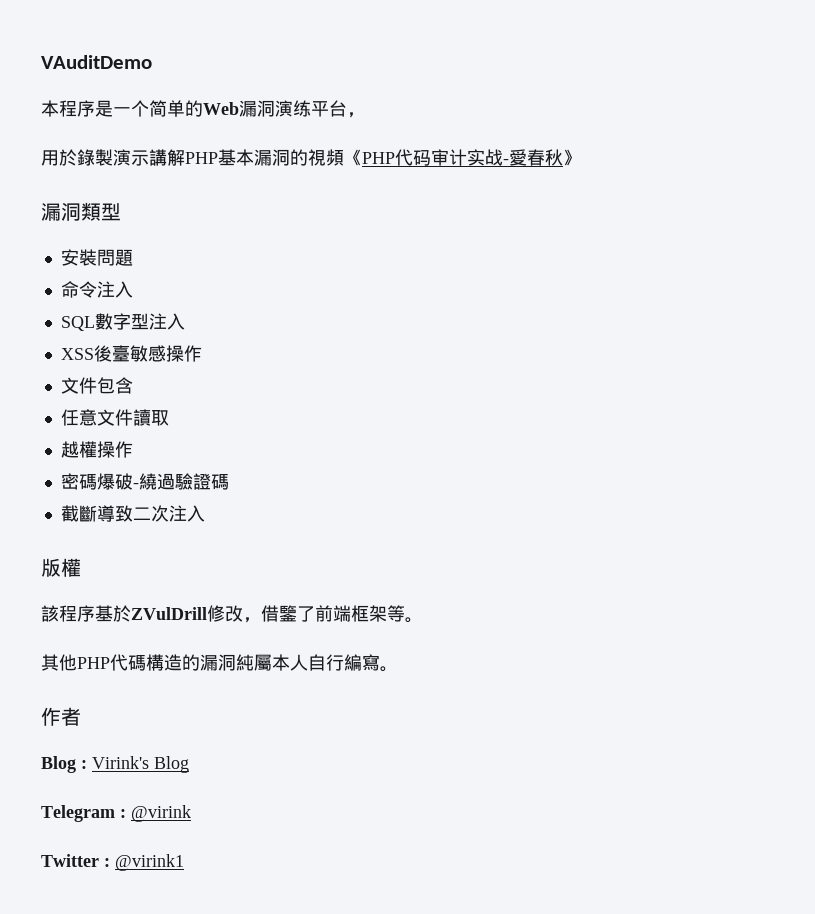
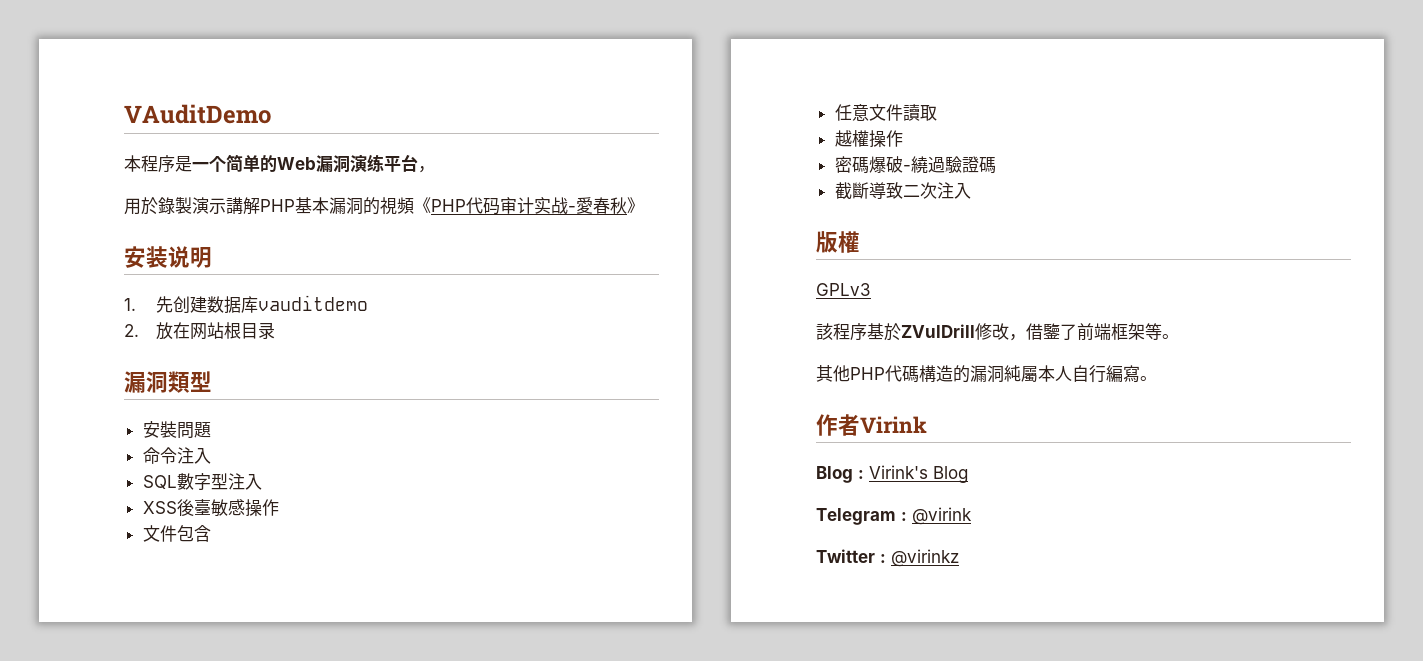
(581, 157) none -> [124,246,212,268] [124,295,369,314] [124,322,276,340] // 安装说明 // 1.先创建数据库vauditdemo // 2.放在网站根目录
(81, 567) none -> [816,283,871,296] // GPLv3
(81, 716) none -> [860,416,927,433] Virink
[115,854,184,871] @virink1 -> [891,549,959,567] @virinkz

